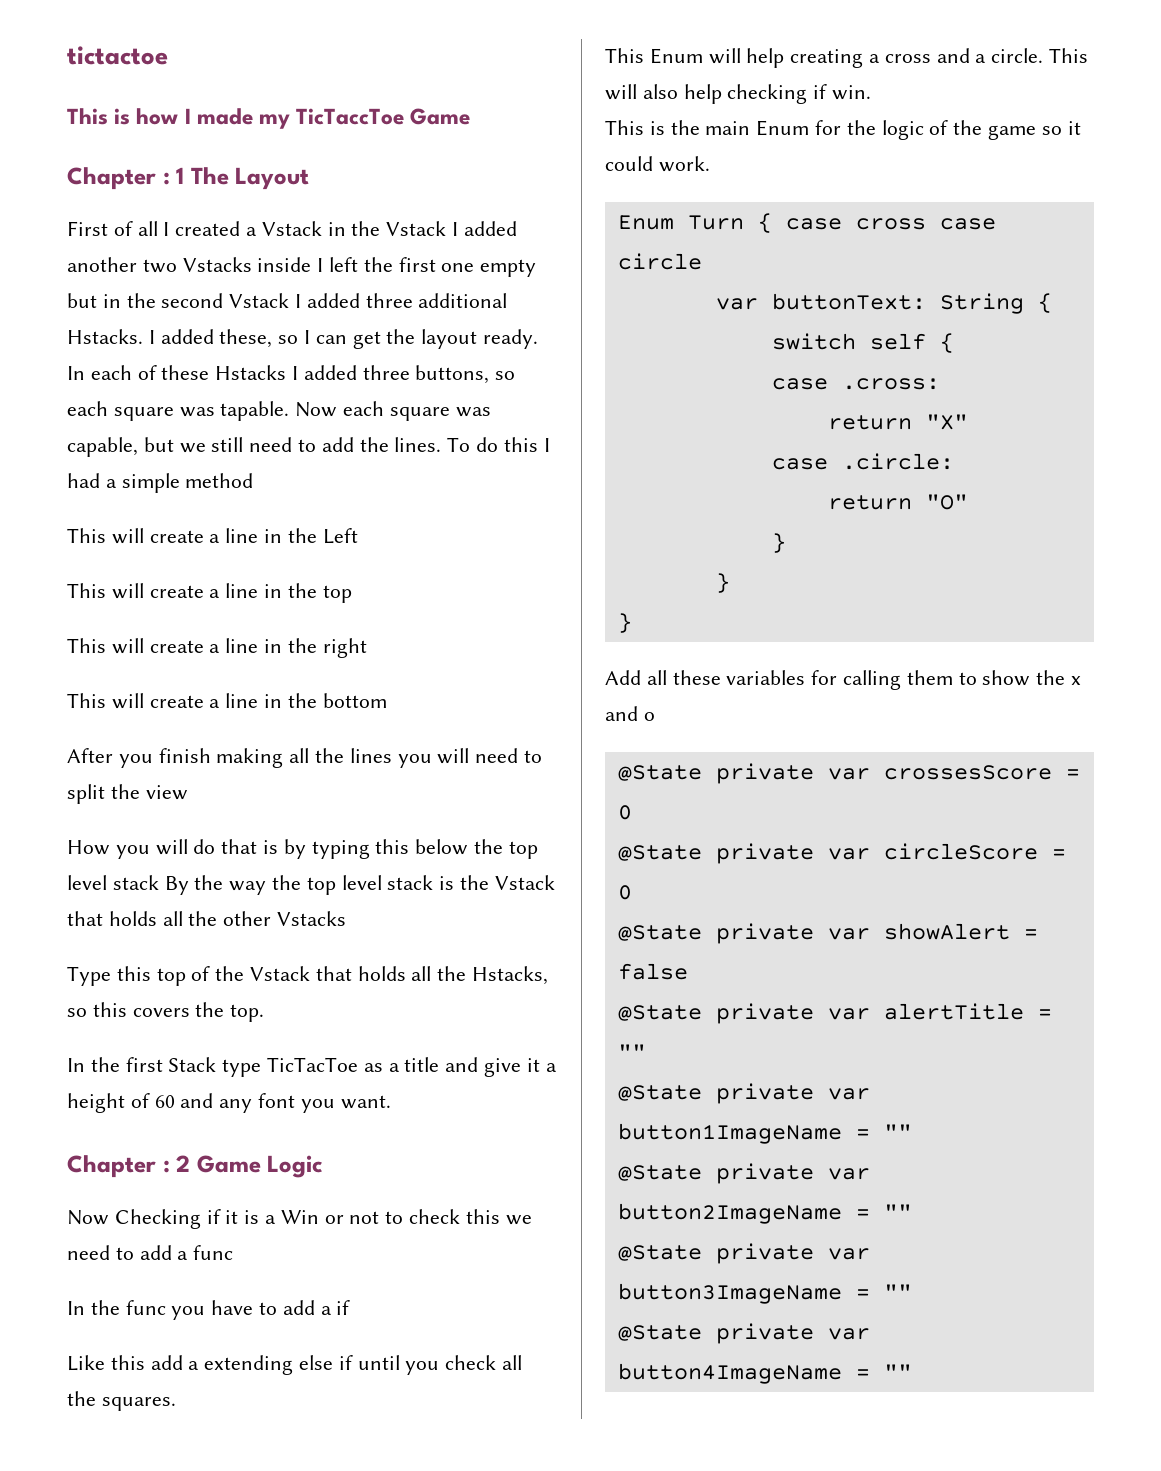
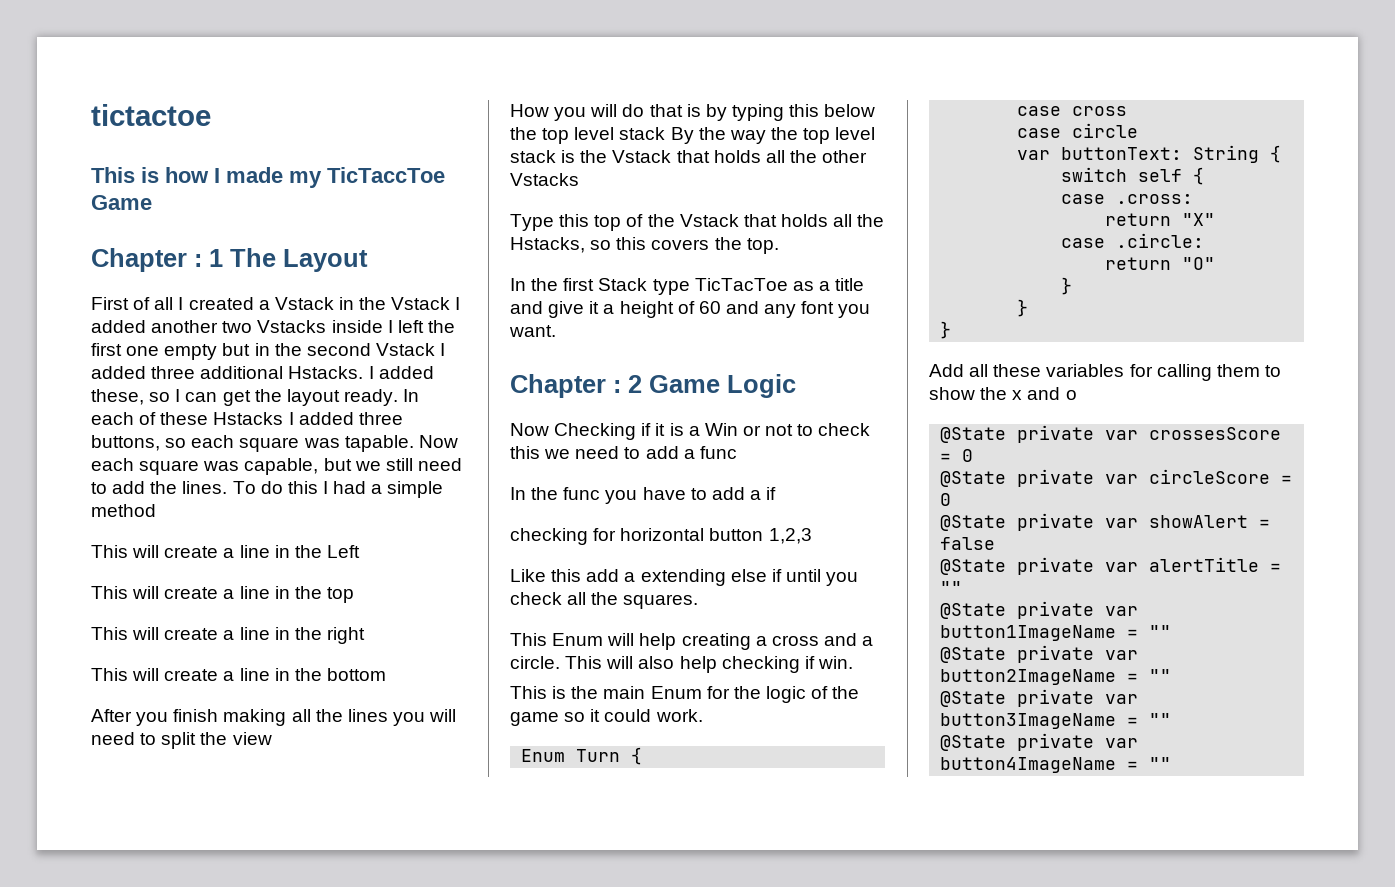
(351, 1307) none -> [510,528,812,545] // checking for horizontal button 1,2,3
(772, 223) none -> (643, 756) //
(926, 224) none -> (1128, 111) //

